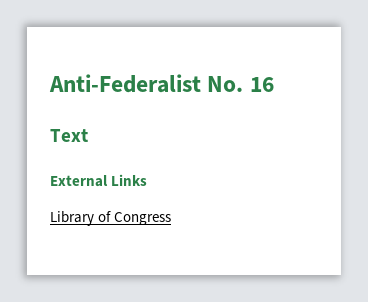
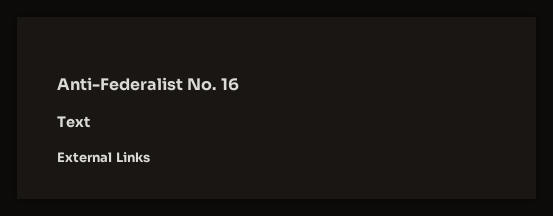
[50,211,172,226] // Library of Congress -> (150, 157) none

